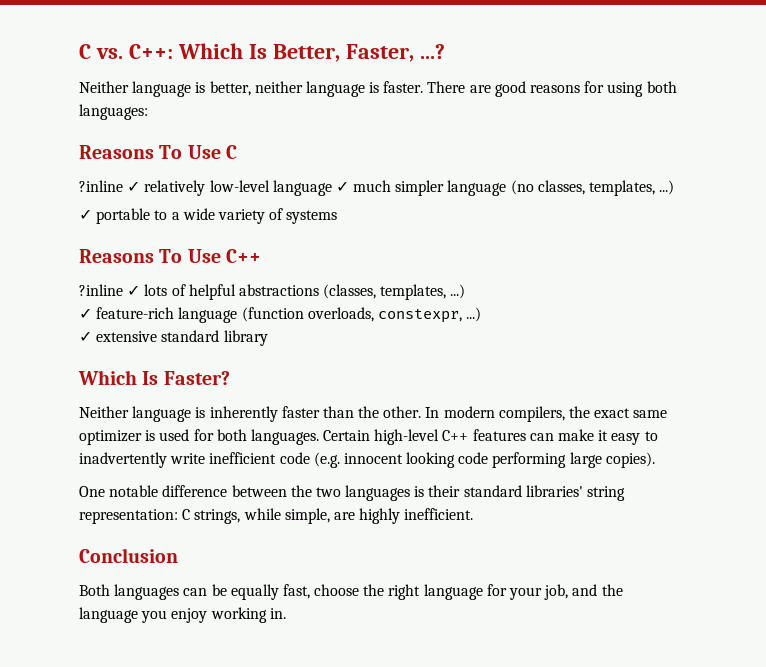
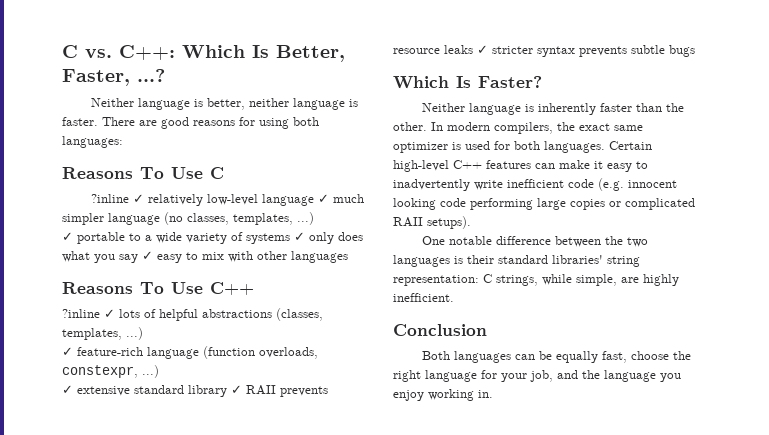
(338, 217) none -> [294,232,363,244] [62,251,348,263] ✓ only does what you say ✓ easy to mix with other languages
(268, 338) none -> [231,385,328,397] [393,45,695,57] ✓ RAII prevents resource leaks ✓ stricter syntax prevents subtle bugs
[605,452,655,468] copies). -> [570,198,695,210] [393,216,471,229] copies or complicated RAII setups).

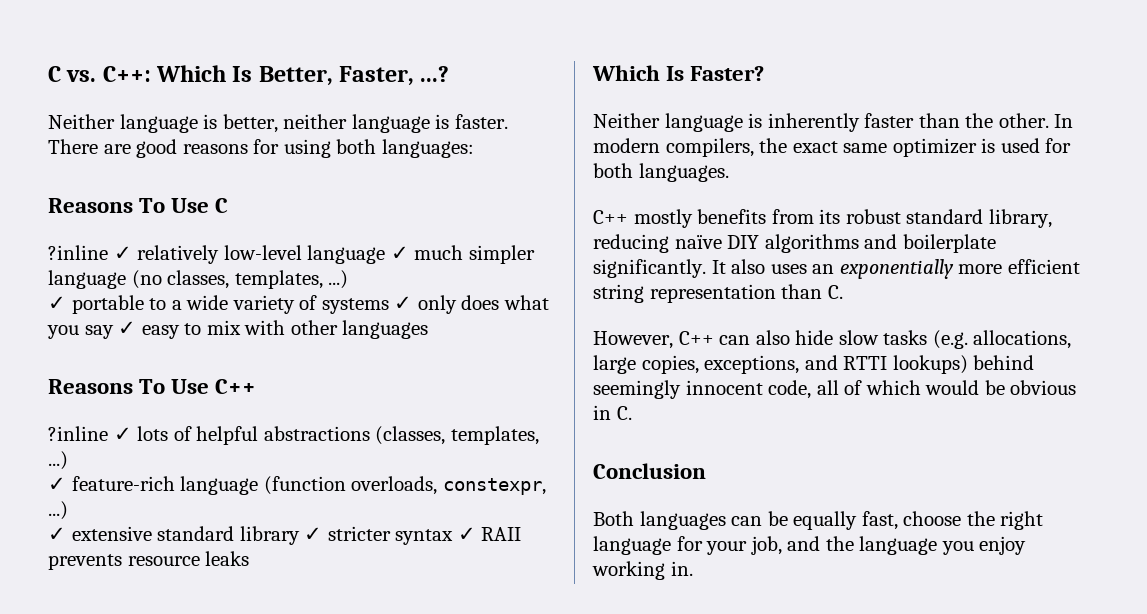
(242, 389) none -> [327,526,476,545] stricter syntax ✓
[477,45,695,57] ✓ stricter syntax prevents subtle bugs -> (250, 558) none
[609,141,652,150] [393,160,648,172] [393,178,677,191] [393,198,695,210] [393,216,471,229] [422,236,649,247] [393,255,640,267] [393,274,679,286] [393,293,454,302] Certain high-level C++ features can make it easy to inadvertently write inefficient code (e.g. innocent looking code performing large copies or complicated RAII setups). // One notable difference between the two languages is their standard libraries' string representation: C strings, while simple, are highly inefficient. -> [593,209,1052,228] [593,234,996,253] [593,259,1080,279] [593,284,843,303] [593,330,1072,349] [593,355,1035,374] [593,380,1077,399] [593,405,632,420] // C++ mostly benefits from its robust standard library, reducing naïve DIY algorithms and boilerplate significantly. It also uses an exponentially more efficient string representation than C. // However, C++ can also hide slow tasks (e.g. allocations, large copies, exceptions, and RTTI lookups) behind seemingly innocent code, all of which would be obvious in C.

